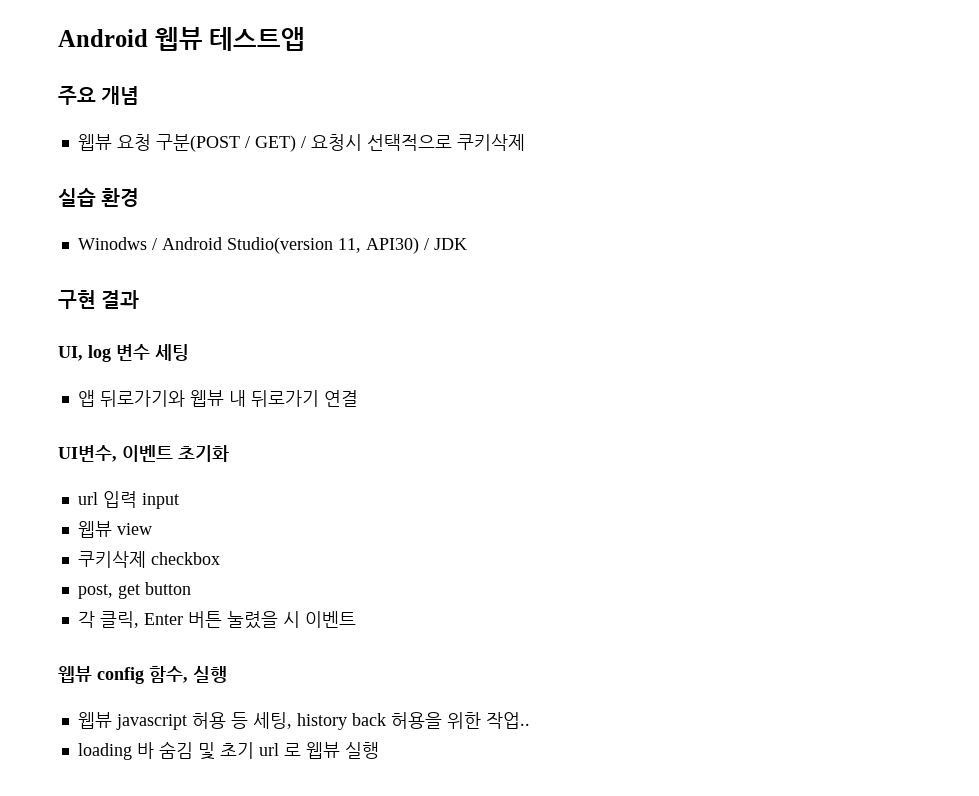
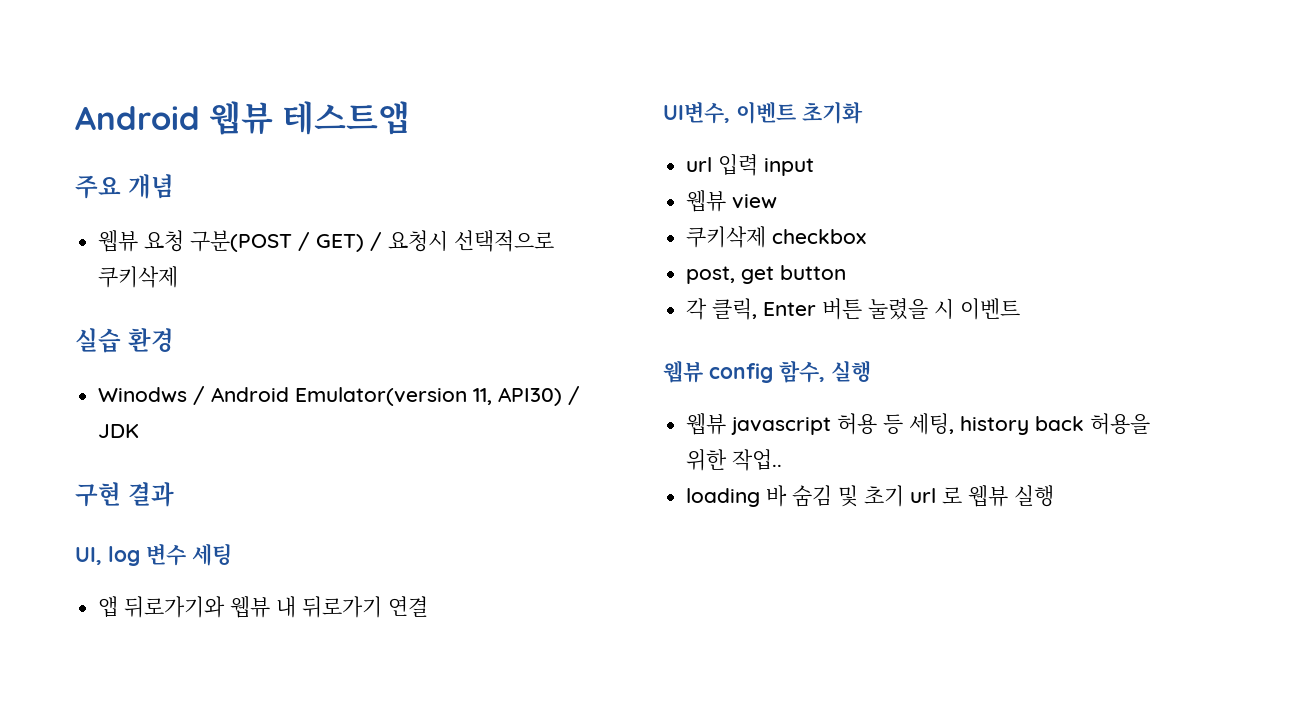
[226,237,333,254] Studio(version -> [295,387,468,406] Emulator(version

